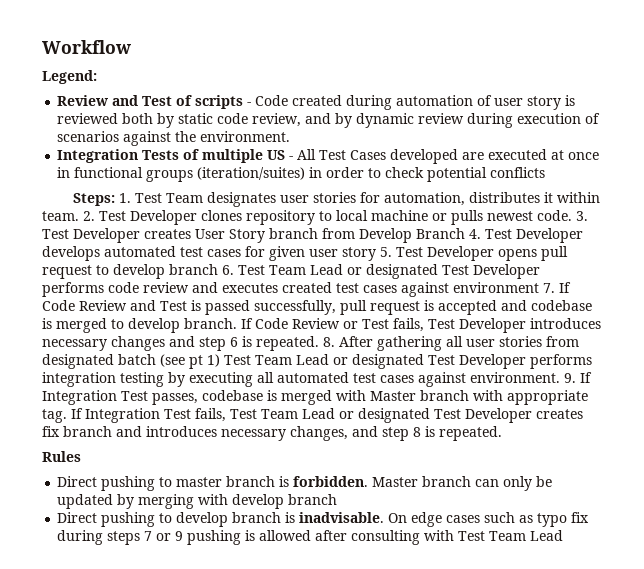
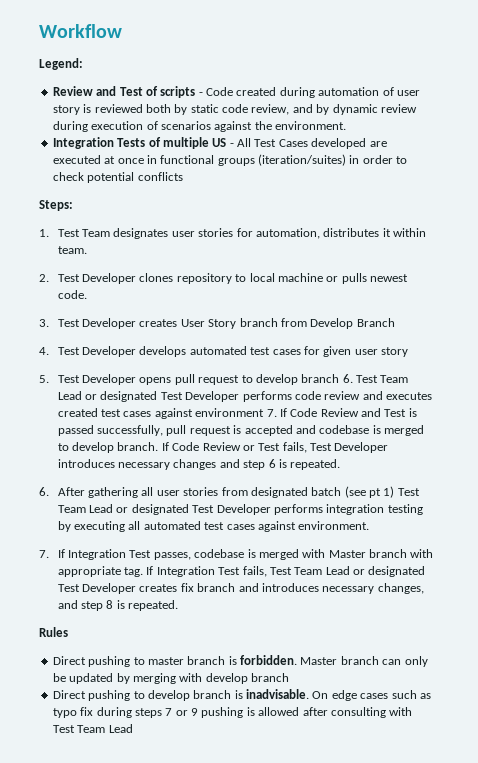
(116, 199) none -> (73, 205) //
(79, 216) none -> (87, 250) //
(572, 215) none -> (87, 294) //
(465, 233) none -> (395, 322) //
(376, 254) none -> (409, 352) //
[323,337,335,347] 8. -> [39,487,49,496] // 6.
[564,373,576,383] 9. -> [39,550,49,558] // 7.

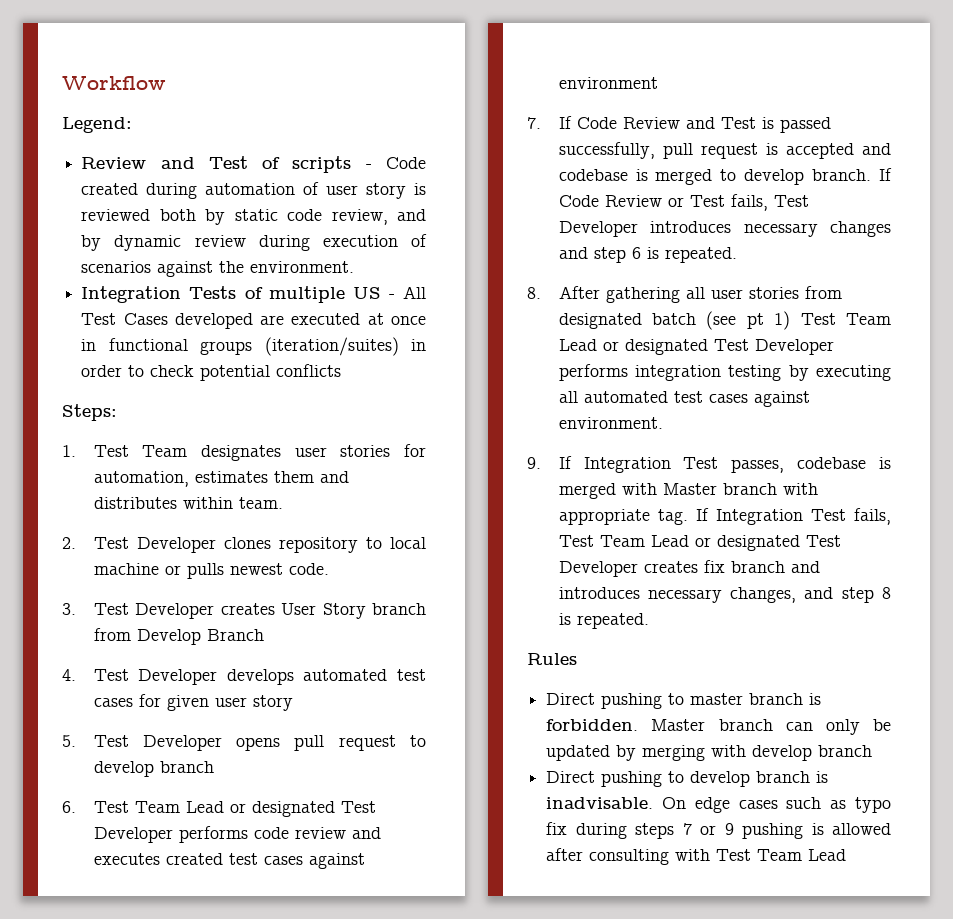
[323,228,391,237] distributes it -> [194,471,349,483] [93,497,177,509] estimates them and distributes
(340, 378) none -> (214, 767) //
(265, 412) none -> (658, 83) //
[39,487,49,496] 6. -> [527,287,541,299] 8.
[39,550,49,558] 7. -> [527,457,541,469] 9.

